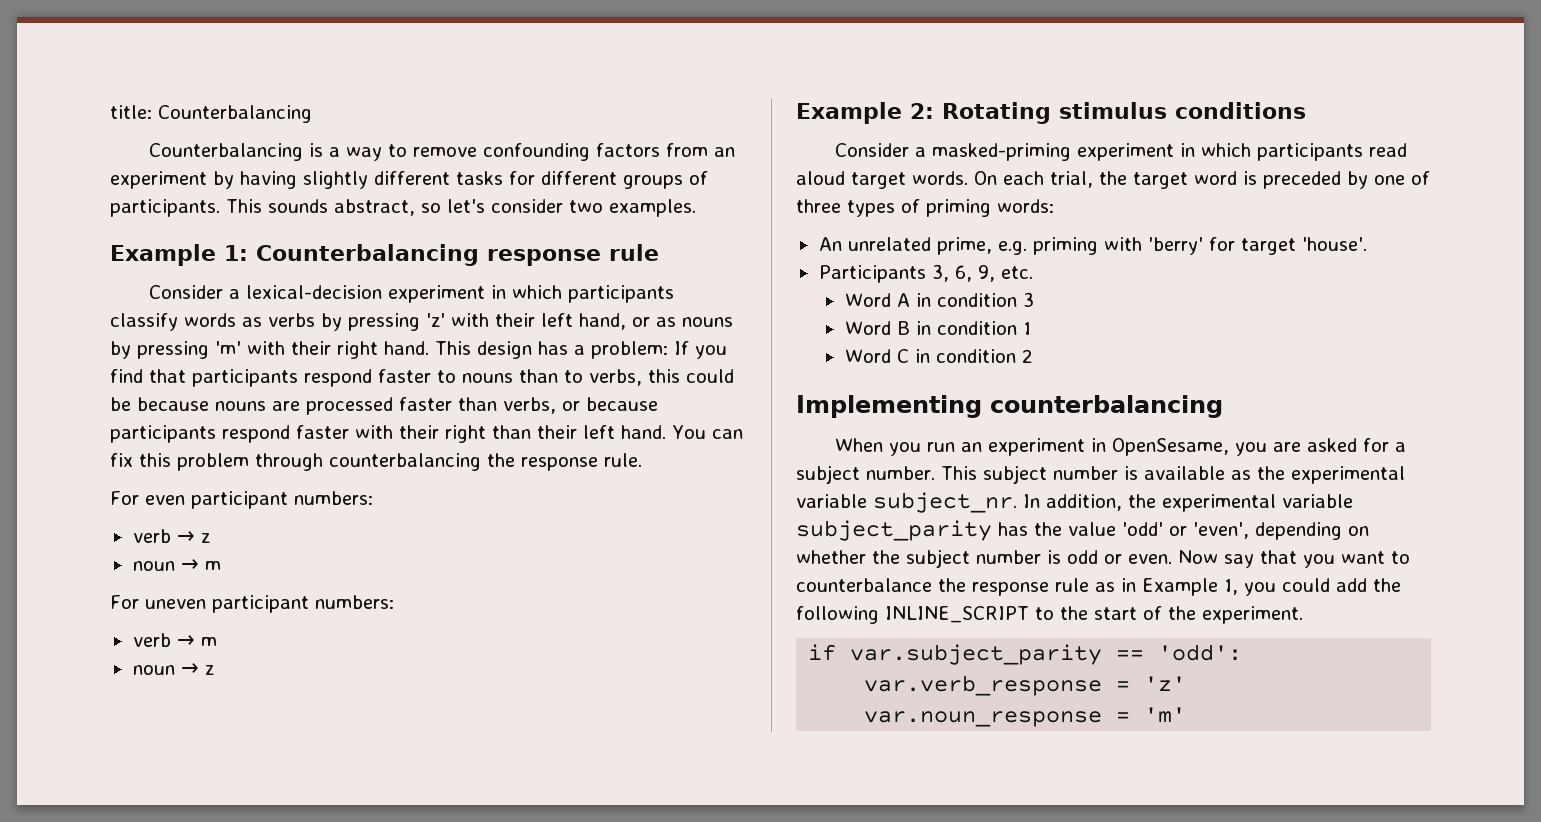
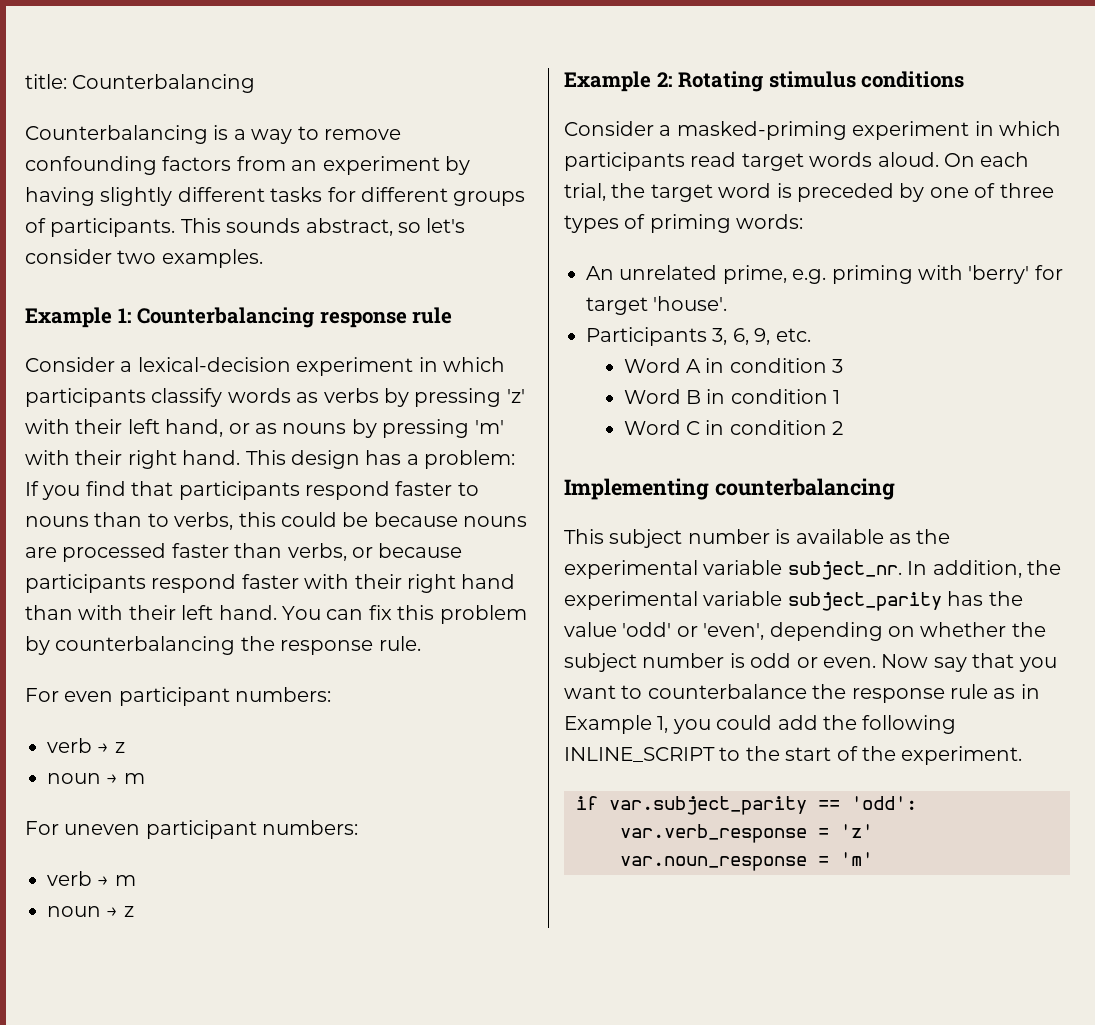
[492,425,531,439] than -> [461,574,516,589] [25,605,124,620] hand than with
[255,453,323,471] through -> [25,636,50,655] by
[796,171,968,189] aloud target words. -> [741,152,939,171] target words aloud.
[834,438,1406,456] [796,465,935,484] When you run an experiment in OpenSesame, you are asked for a subject number. -> (895, 489) none

